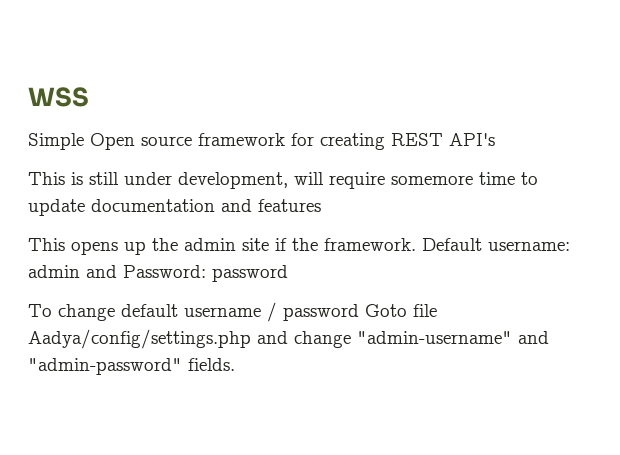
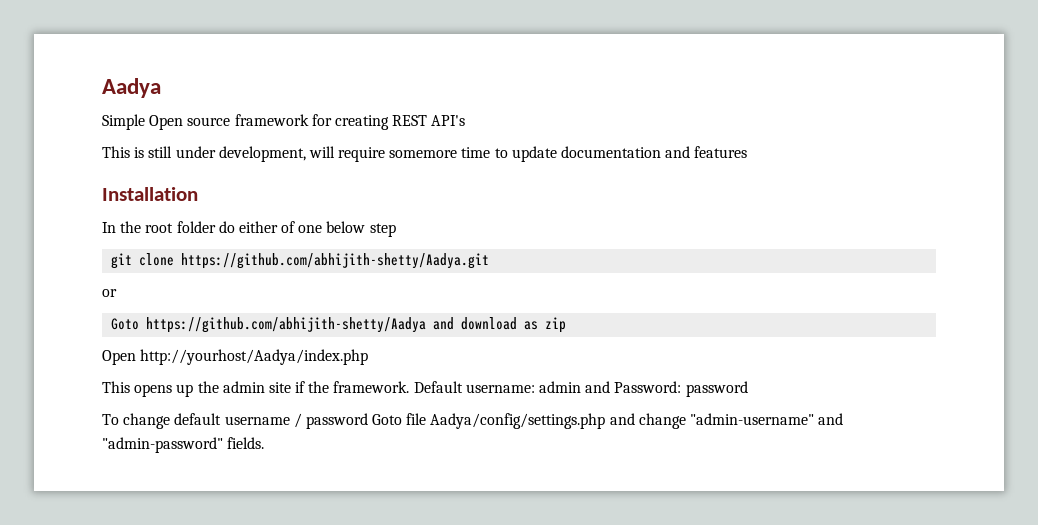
[28,87,89,107] WSS -> [102,78,161,98] Aadya
(321, 205) none -> [102,187,198,201] [102,221,396,237] [111,253,490,269] [102,289,117,297] [111,317,567,333] [102,349,369,365] // Installation // In the root folder do either of one below step // git clone https://github.com/abhijith-shetty/Aadya.git // or // Goto https://github.com/abhijith-shetty/Aadya and download as zip // Open http://yourhost/Aadya/index.php

